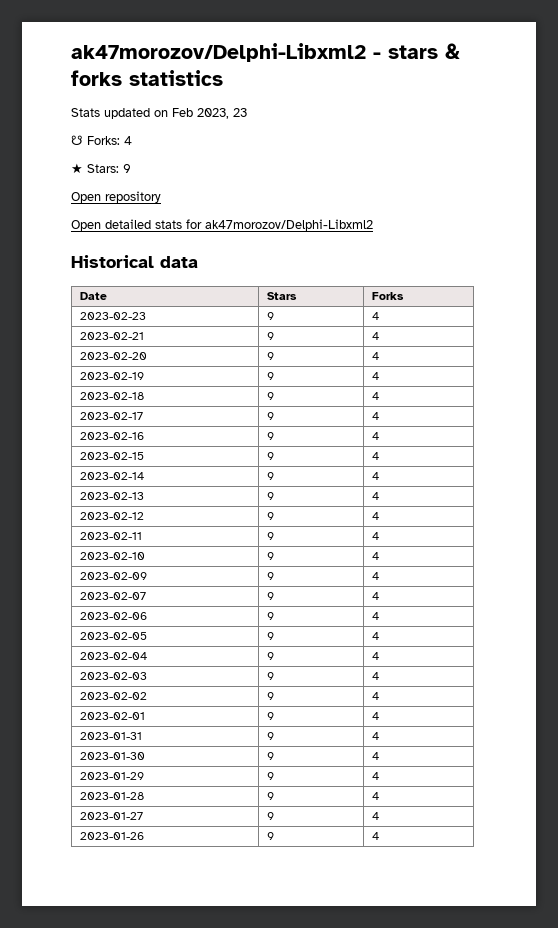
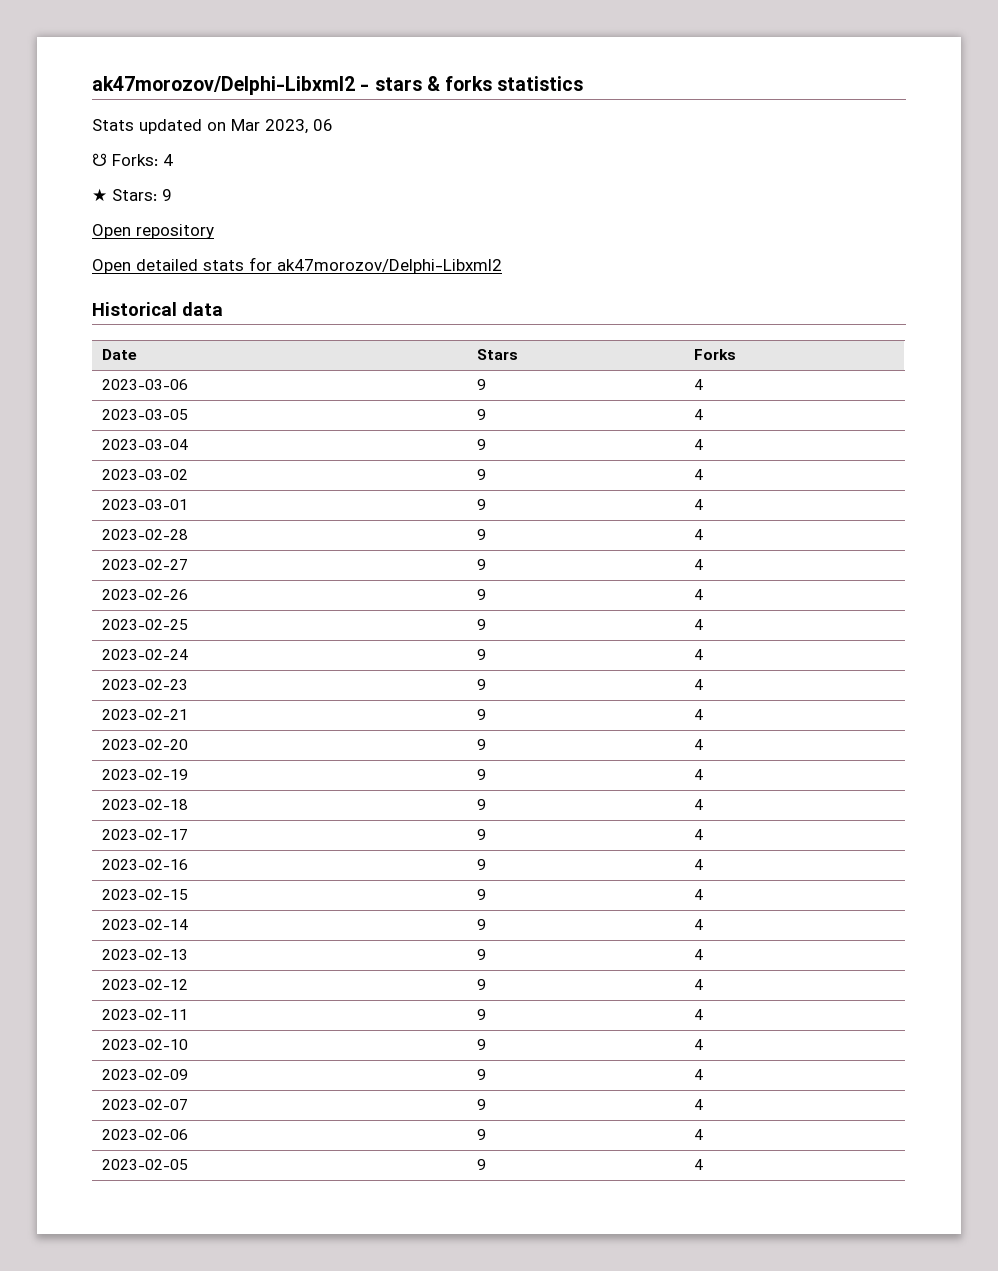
[172,108,247,119] Feb 2023, 23 -> [231,119,333,134] Mar 2023, 06
(404, 296) none -> [101,379,188,390] [476,379,486,390] [693,379,703,390] [101,409,188,420] [476,409,486,420] [693,409,703,420] [101,439,188,450] [476,439,486,450] [693,439,703,450] [101,469,188,480] [476,469,486,480] [693,469,703,480] [101,499,188,510] [476,499,486,510] [693,499,703,510] [101,529,188,540] [476,529,486,540] [693,529,703,540] [101,559,188,570] [476,559,486,570] [693,559,703,570] [101,589,188,600] [476,589,486,600] [693,589,703,600] [101,619,188,630] [476,619,486,630] [693,619,703,630] [101,649,188,660] [476,649,486,660] [693,649,703,660] // 2023-03-06 | 9 | 4 // 2023-03-05 | 9 | 4 // 2023-03-04 | 9 | 4 // 2023-03-02 | 9 | 4 // 2023-03-01 | 9 | 4 // 2023-02-28 | 9 | 4 // 2023-02-27 | 9 | 4 // 2023-02-26 | 9 | 4 // 2023-02-25 | 9 | 4 // 2023-02-24 | 9 | 4
[79,652,147,660] [266,652,274,660] [371,652,379,660] [79,672,147,680] [266,672,274,680] [371,672,379,680] [79,692,147,700] [266,692,274,700] [371,692,379,700] [79,712,145,720] [266,712,274,720] [371,712,379,720] [79,732,142,740] [266,732,274,740] [371,732,379,740] [79,752,145,760] [266,752,274,760] [371,752,379,760] [79,772,144,780] [266,772,274,780] [371,772,379,780] [79,792,144,800] [266,792,274,800] [371,792,379,800] [79,812,143,820] [266,812,274,820] [371,812,379,820] [79,832,144,840] [266,832,274,840] [371,832,379,840] // 2023-02-04 | 9 | 4 // 2023-02-03 | 9 | 4 // 2023-02-02 | 9 | 4 // 2023-02-01 | 9 | 4 // 2023-01-31 | 9 | 4 // 2023-01-30 | 9 | 4 // 2023-01-29 | 9 | 4 // 2023-01-28 | 9 | 4 // 2023-01-27 | 9 | 4 // 2023-01-26 | 9 | 4 -> (703, 1164) none

